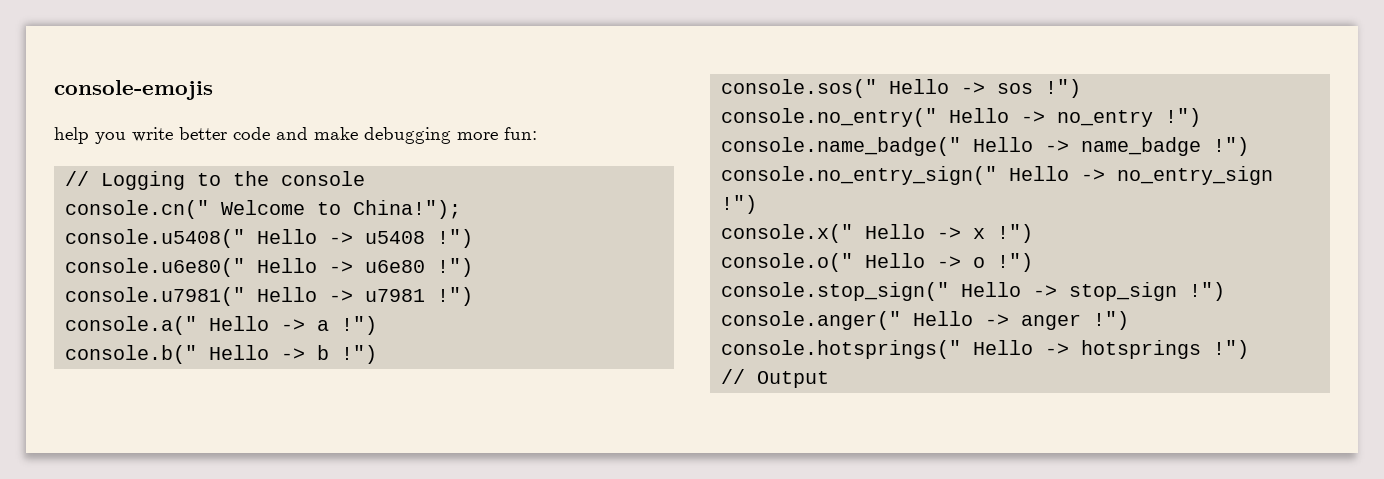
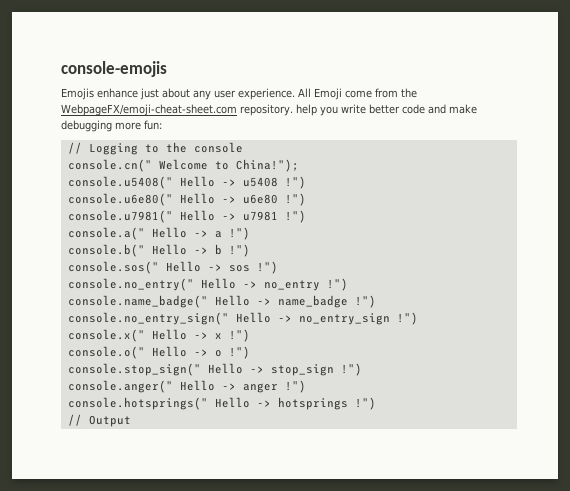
(213, 90) none -> [61,88,417,100] [61,104,293,116] Emojis enhance just about any user experience. All Emoji come from the WebpageFX/emoji-cheat-sheet.com repository.

